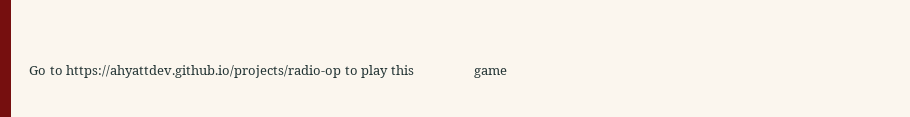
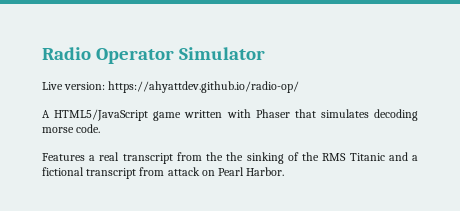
[29,65,507,78] Go to https://ahyattdev.github.io/projects/radio-op to play this game -> [42,47,265,64] [42,81,300,93] [42,109,418,121] [42,124,101,133] [42,152,418,164] [42,167,285,179] Radio Operator Simulator // Live version: https://ahyattdev.github.io/radio-op/ // A HTML5/JavaScript game written with Phaser that simulates decoding morse code. // Features a real transcript from the the sinking of the RMS Titanic and a fictional transcript from attack on Pearl Harbor.

